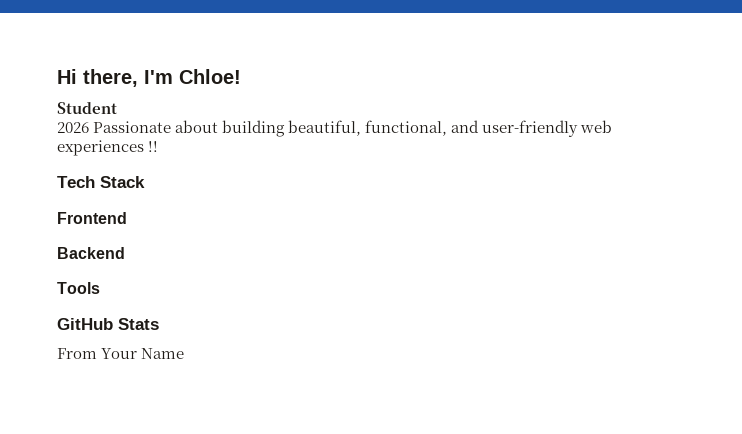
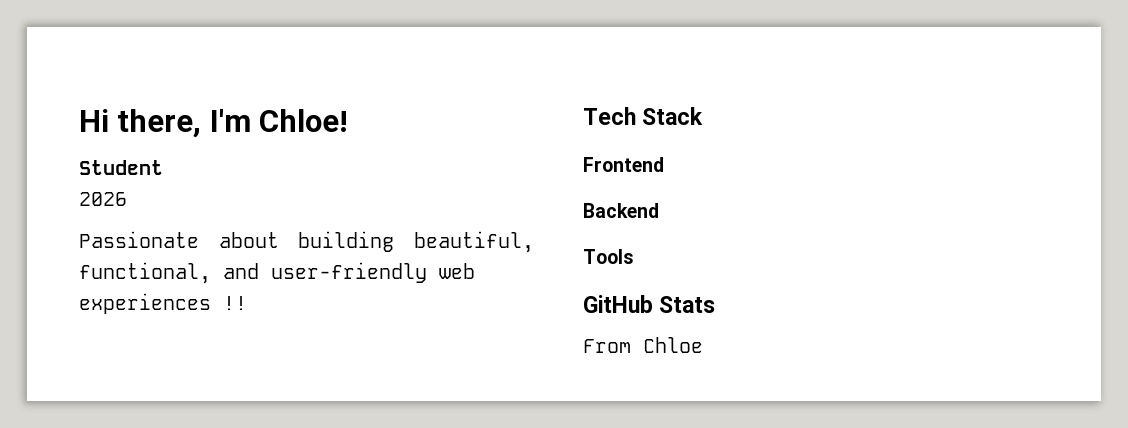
(89, 127) none -> (127, 199) //
[101,348,185,359] Your Name -> [643,337,703,353] Chloe

